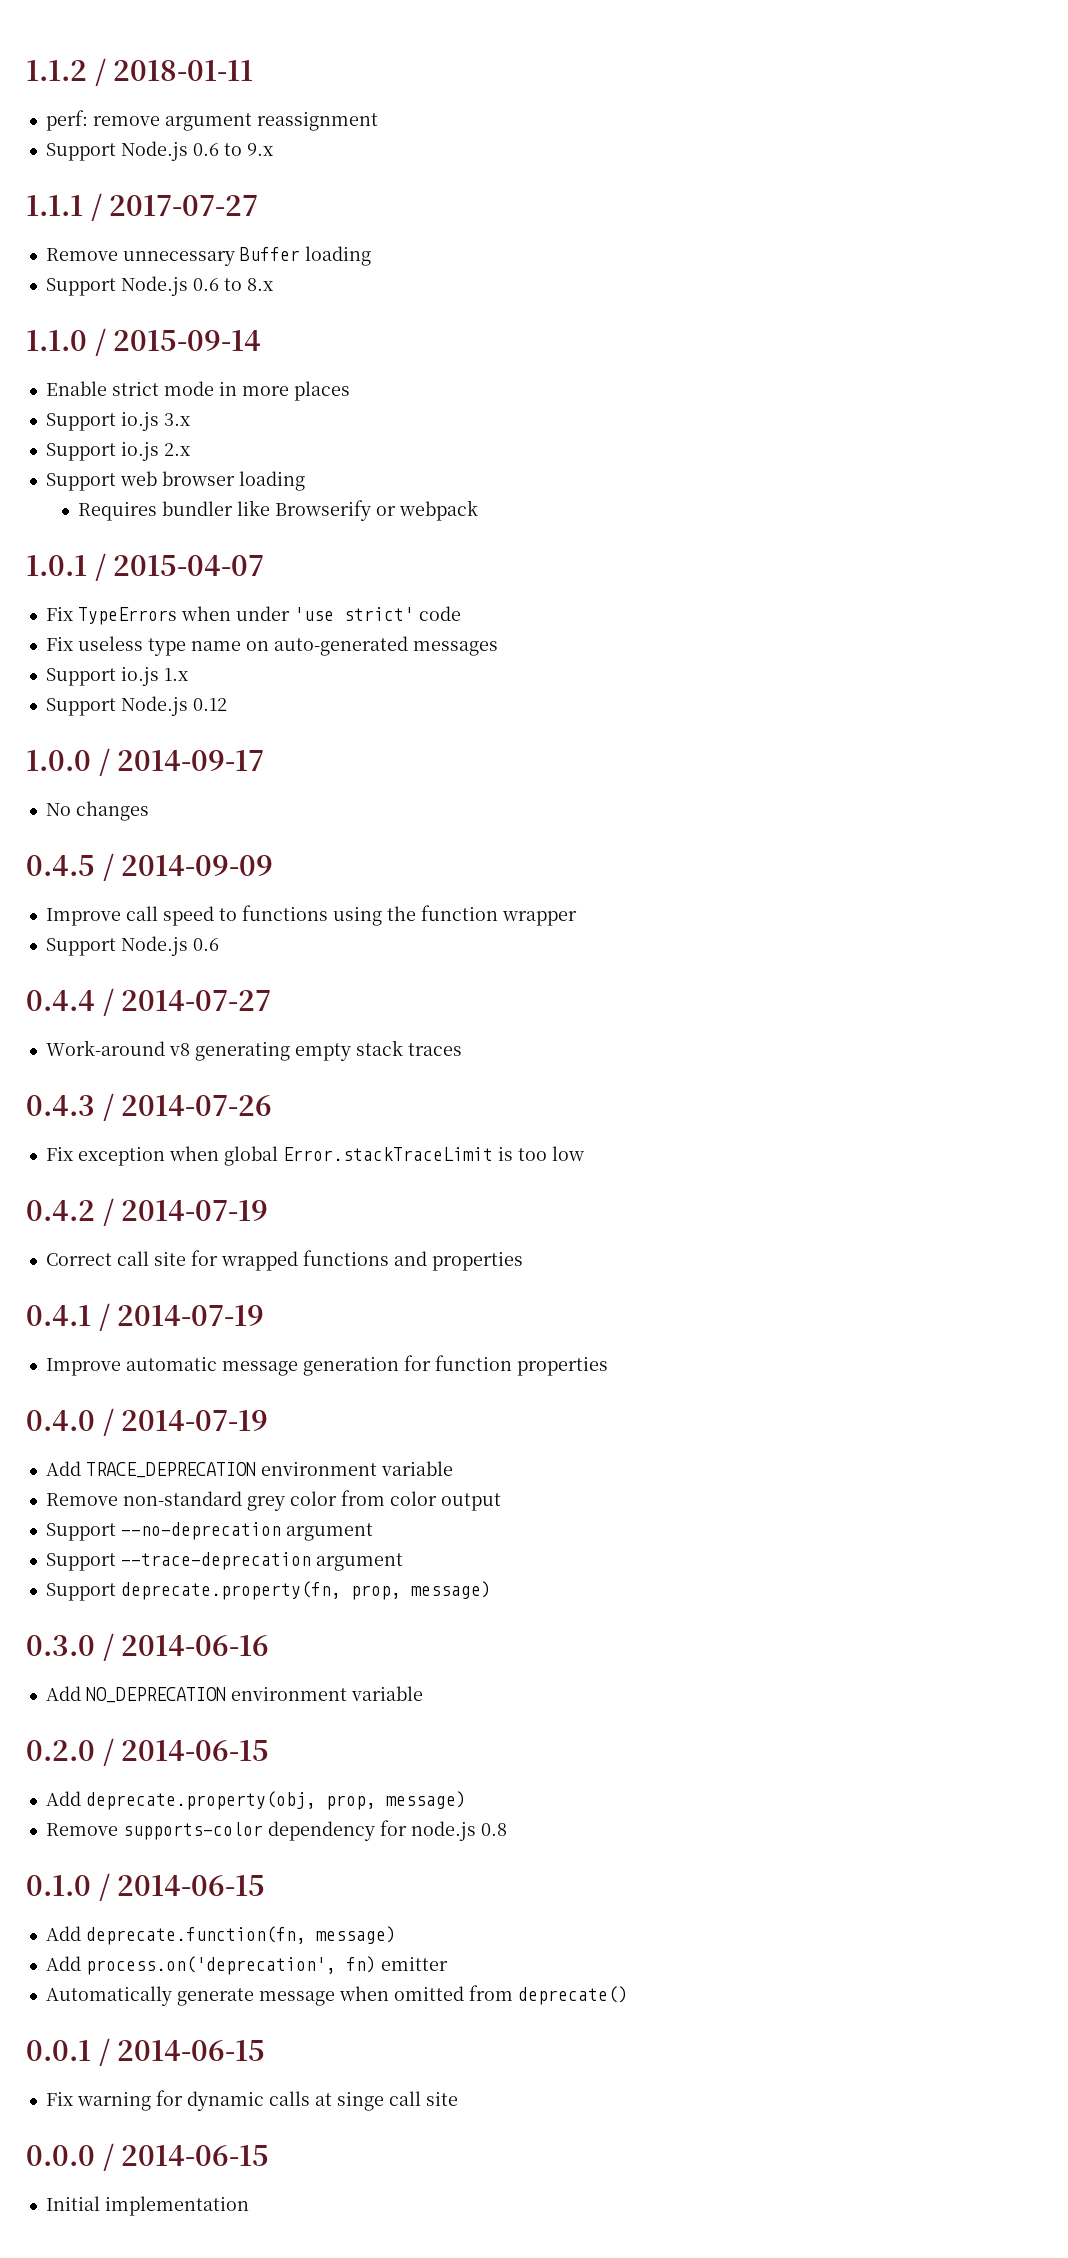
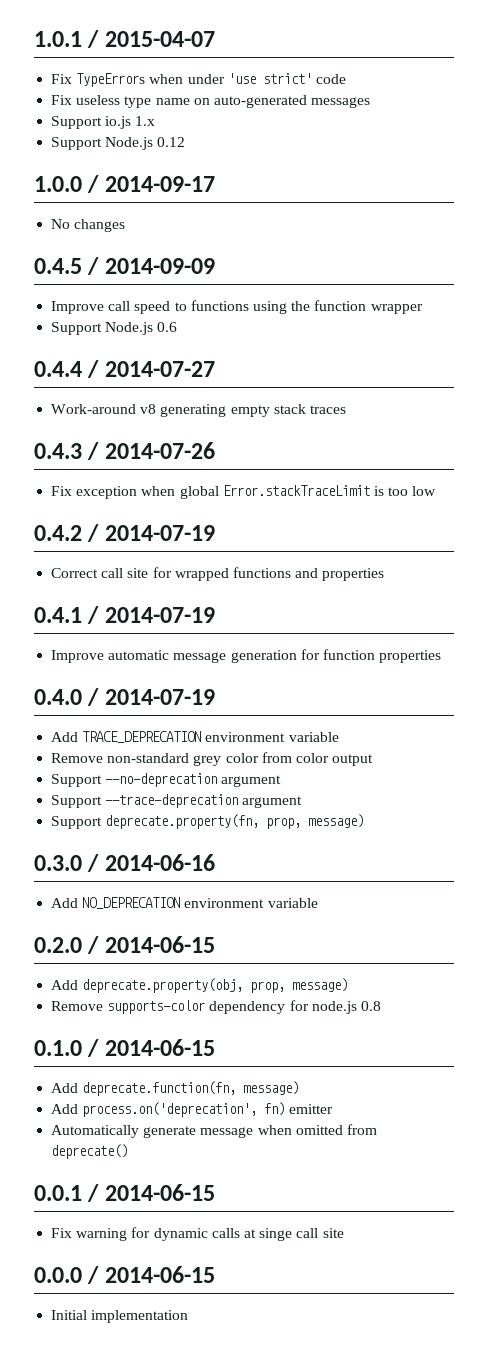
[26,58,254,86] [45,110,378,131] [45,141,273,161] [26,193,259,221] [45,246,371,266] [45,276,273,296] [26,328,262,356] [45,381,350,401] [45,411,190,431] [45,441,190,461] [45,471,305,491] [78,500,479,521] 1.1.2 / 2018-01-11 // perf: remove argument reassignment // Support Node.js 0.6 to 9.x // 1.1.1 / 2017-07-27 // Remove unnecessary Buffer loading // Support Node.js 0.6 to 8.x // 1.1.0 / 2015-09-14 // Enable strict mode in more places // Support io.js 3.x // Support io.js 2.x // Support web browser loading // Requires bundler like Browserify or webpack // -> (34, 39) none

